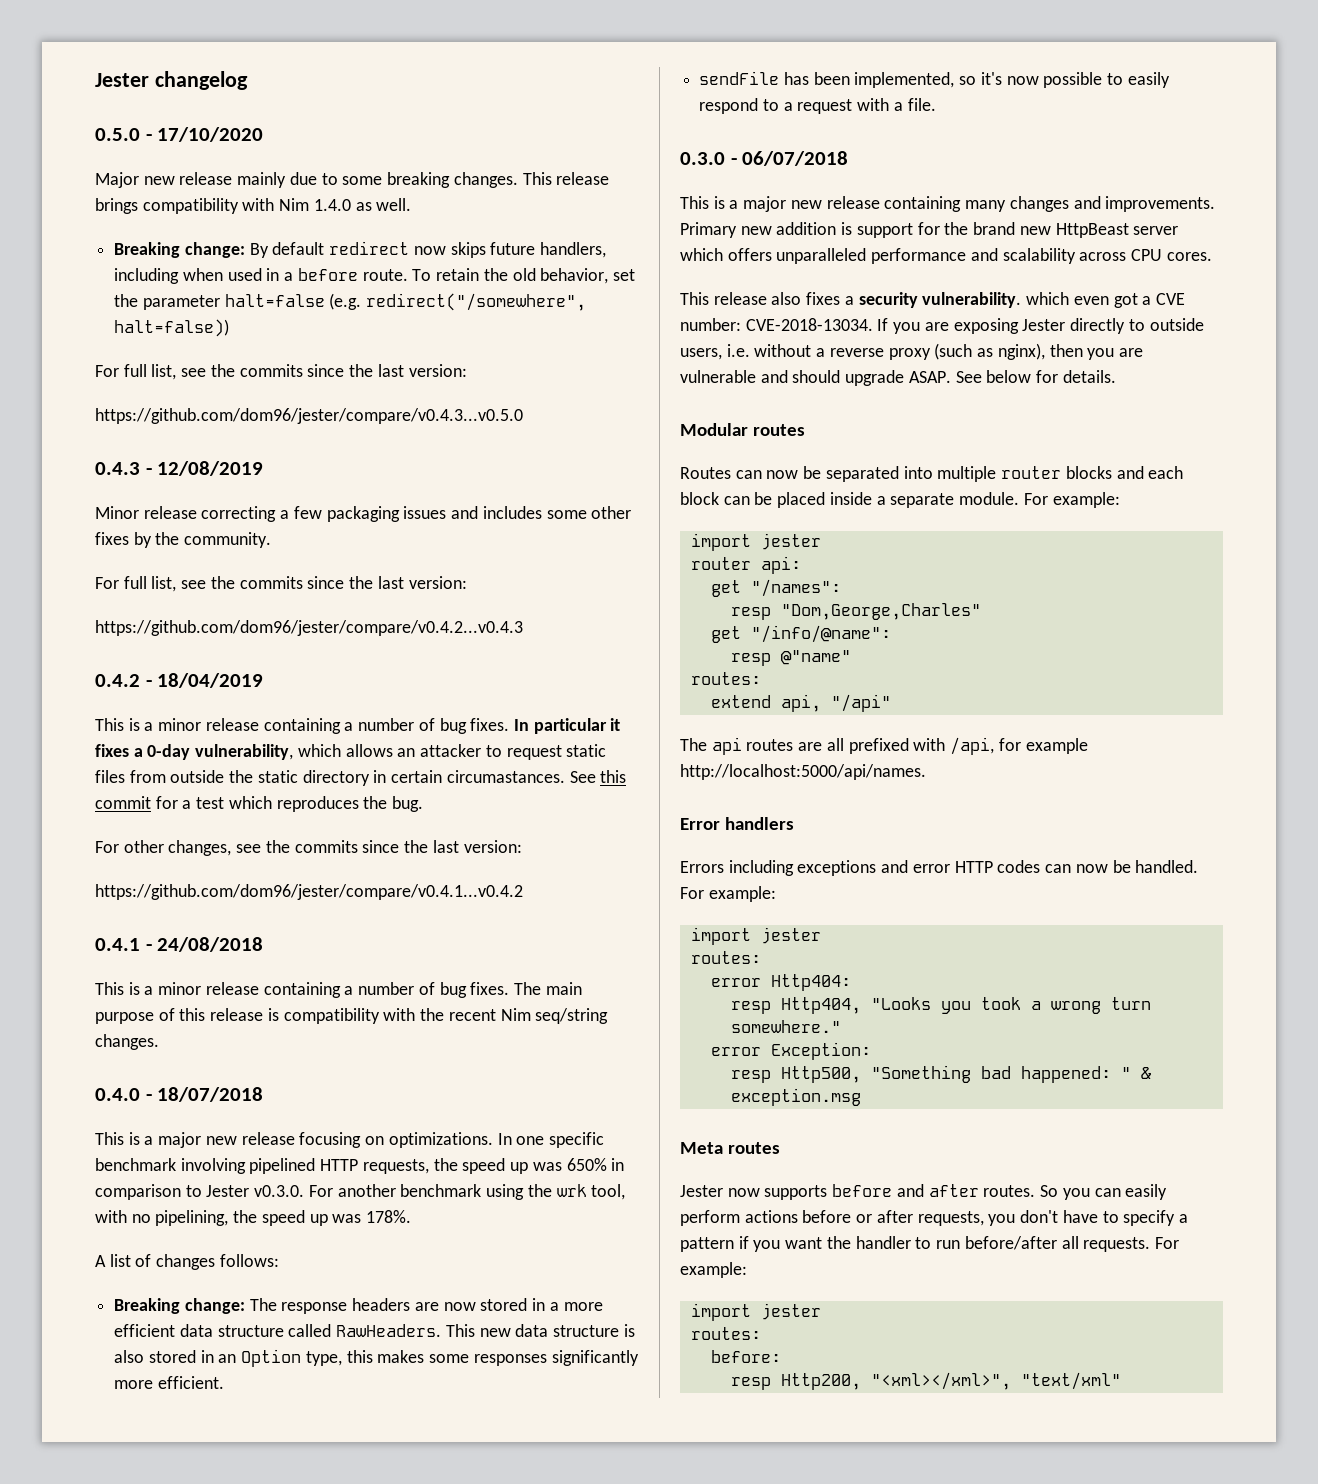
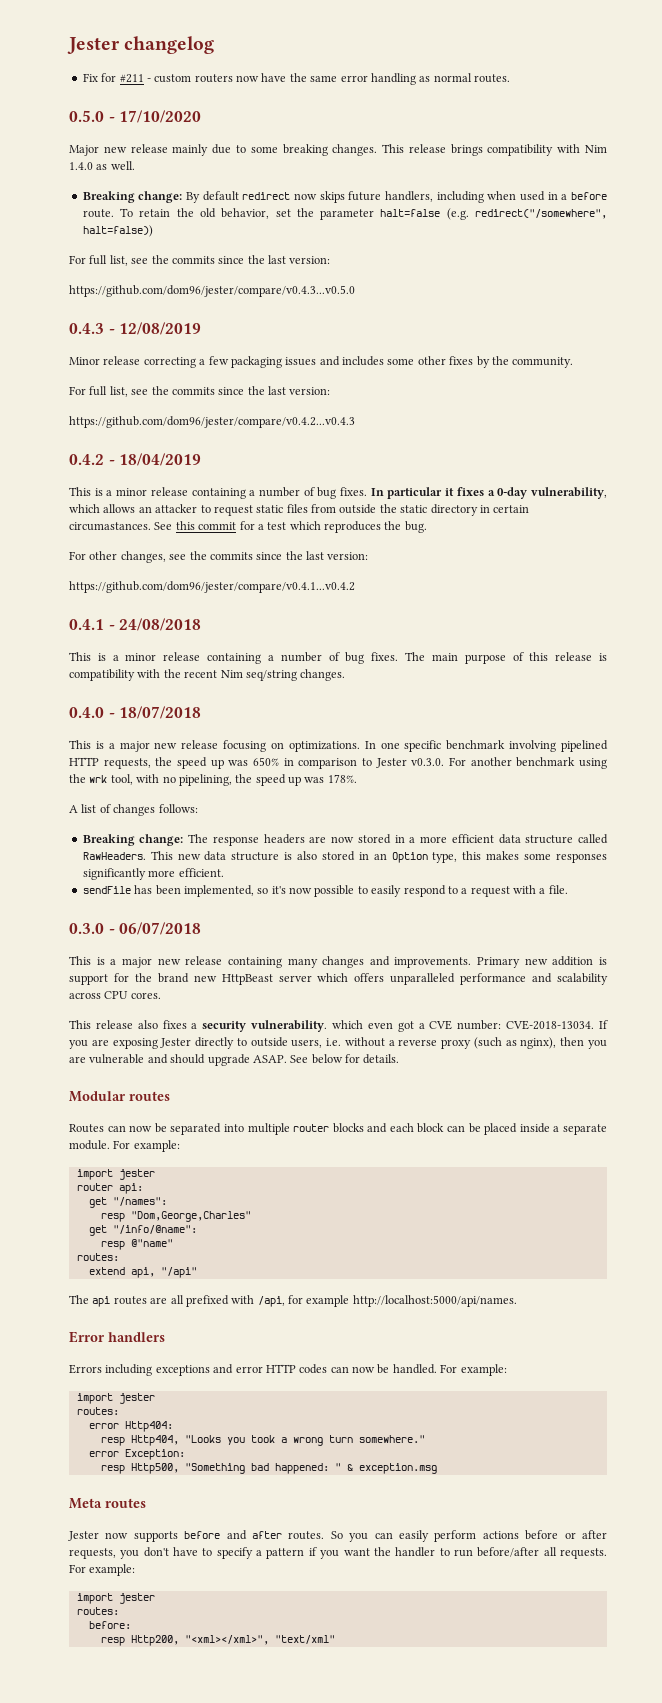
(248, 80) none -> [82,73,510,85] // Fix for #211 - custom routers now have the same error handling as normal routes.

